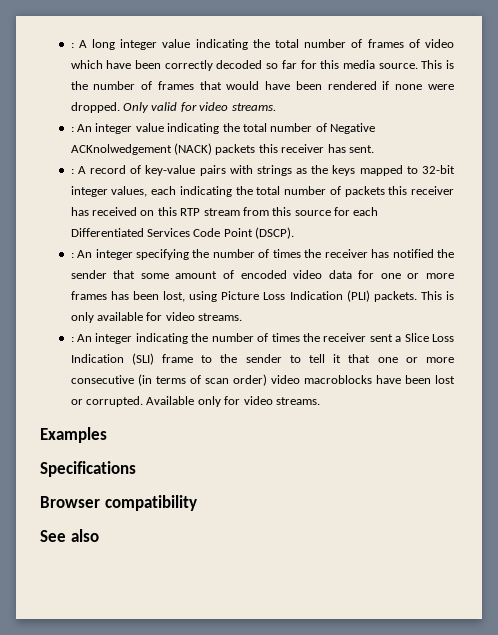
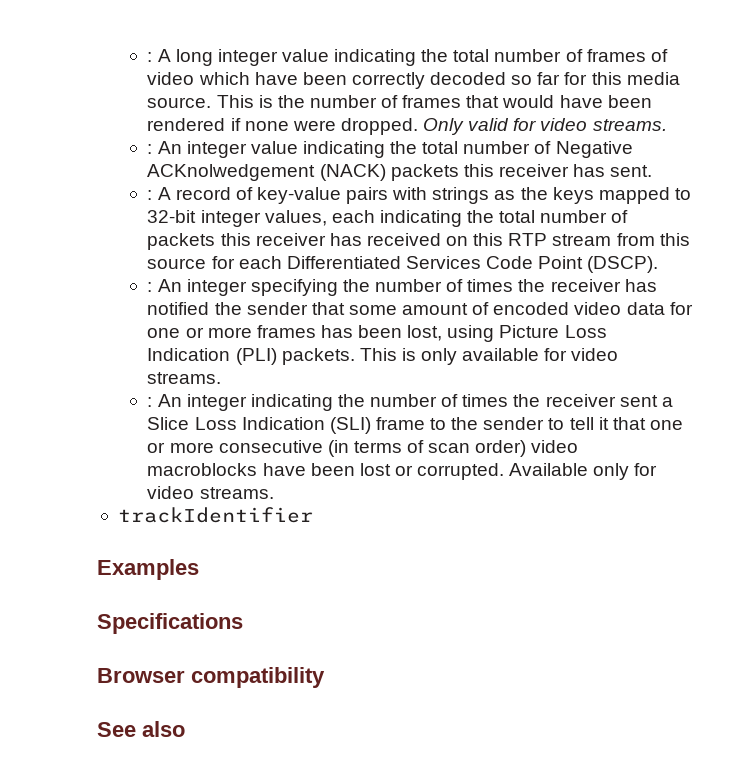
(320, 401) none -> [117,507,313,523] // trackIdentifier

